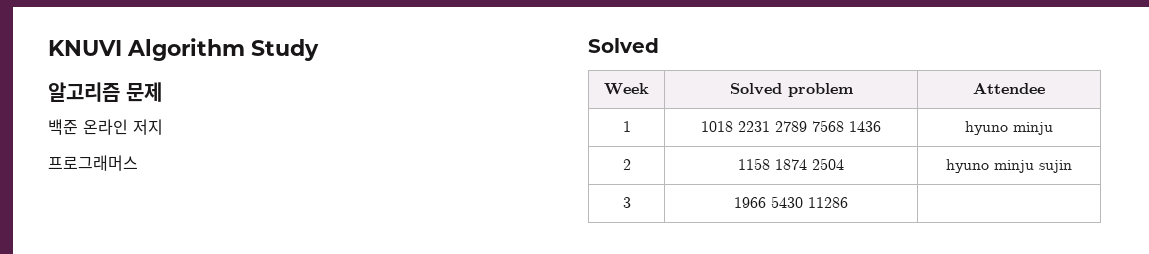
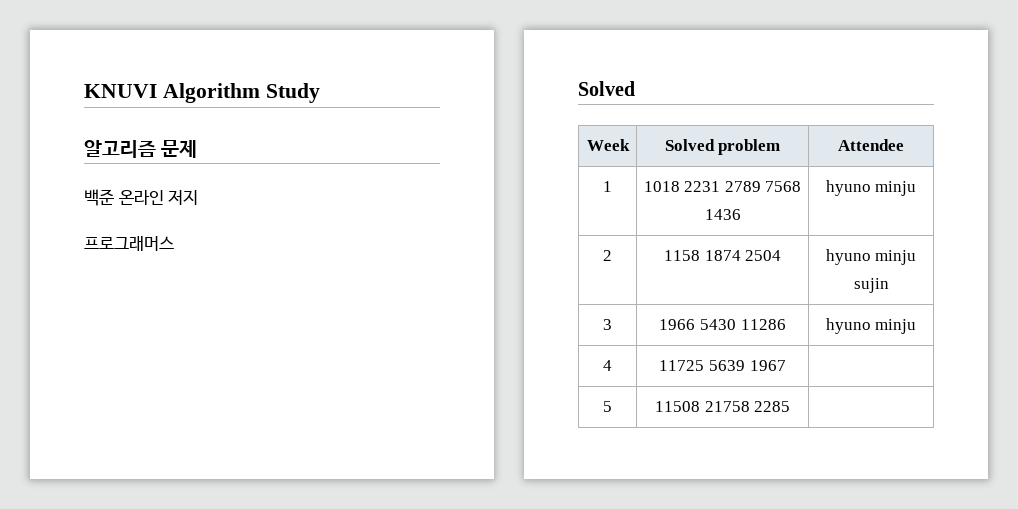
(848, 202) none -> [825,318,917,334] [603,360,612,371] [659,360,786,371] [603,401,612,412] [654,401,791,412] | hyuno minju // 4 | 11725 5639 1967 | // 5 | 11508 21758 2285

